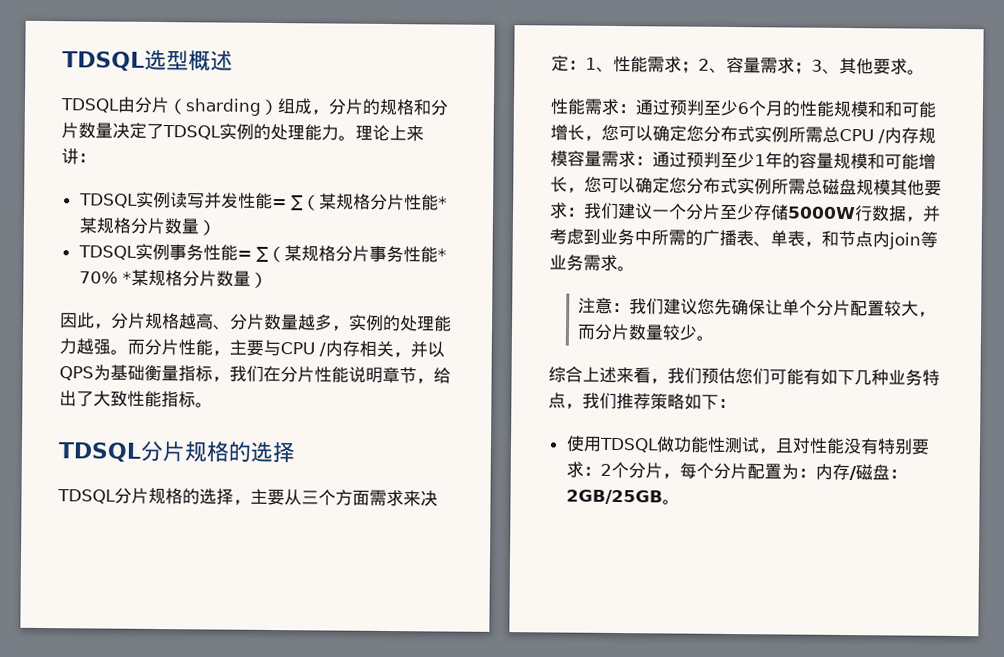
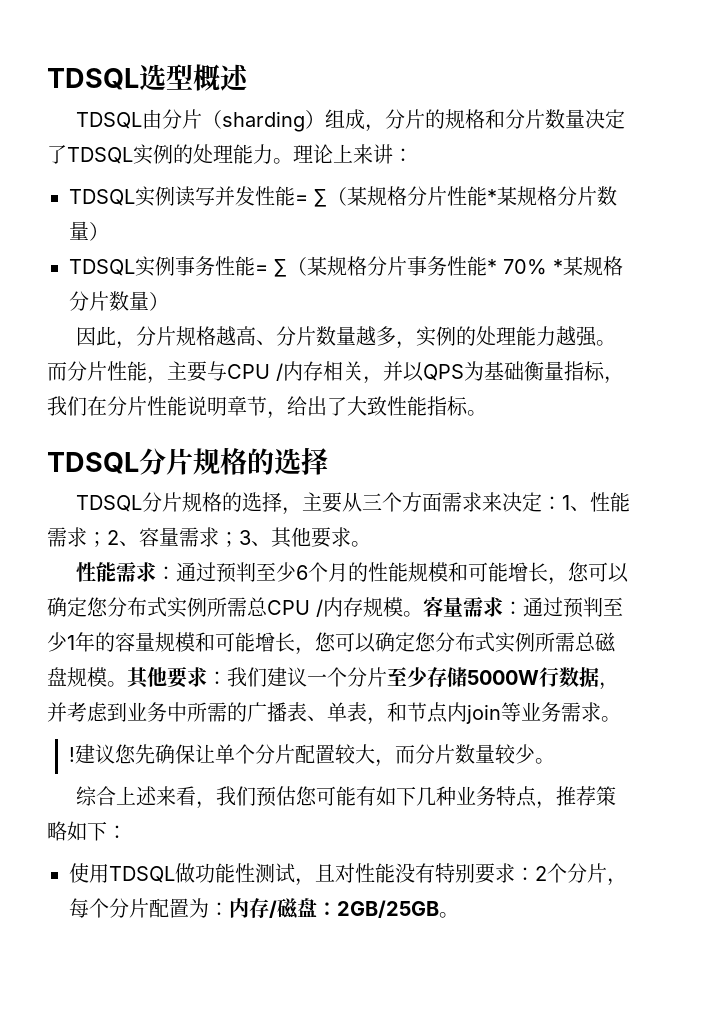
[884,101,902,118] 和 -> (468, 572) none
(568, 158) none -> [403,611,423,617] 。
(891, 187) none -> [107,681,127,687] 。
[578,297,665,315] 注意：我们 -> [69,747,76,762] !
[752,368,770,385] 们 -> (317, 796) none
[582,392,617,410] 我们 -> (556, 805) none

